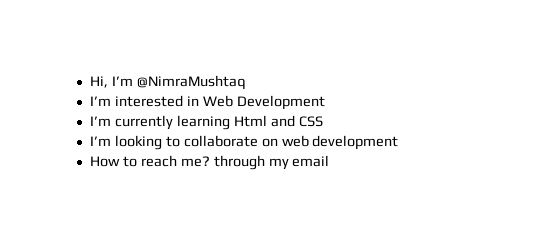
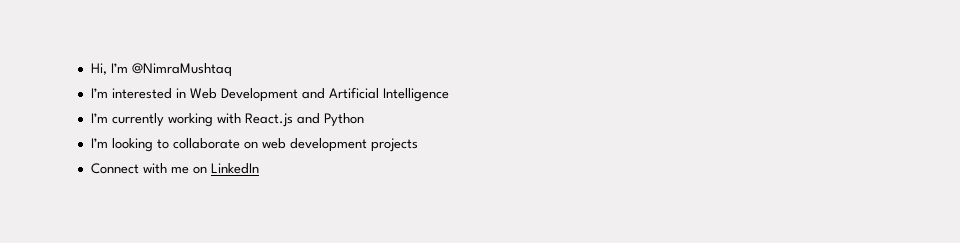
(325, 102) none -> [301,87,449,102] and Artificial Intelligence
[176,115,323,130] learning Html and CSS -> [167,113,364,127] working with React.js and Python
[89,155,330,170] // How to reach me? through my email -> [370,138,418,152] [90,163,259,174] projects // Connect with me on LinkedIn

